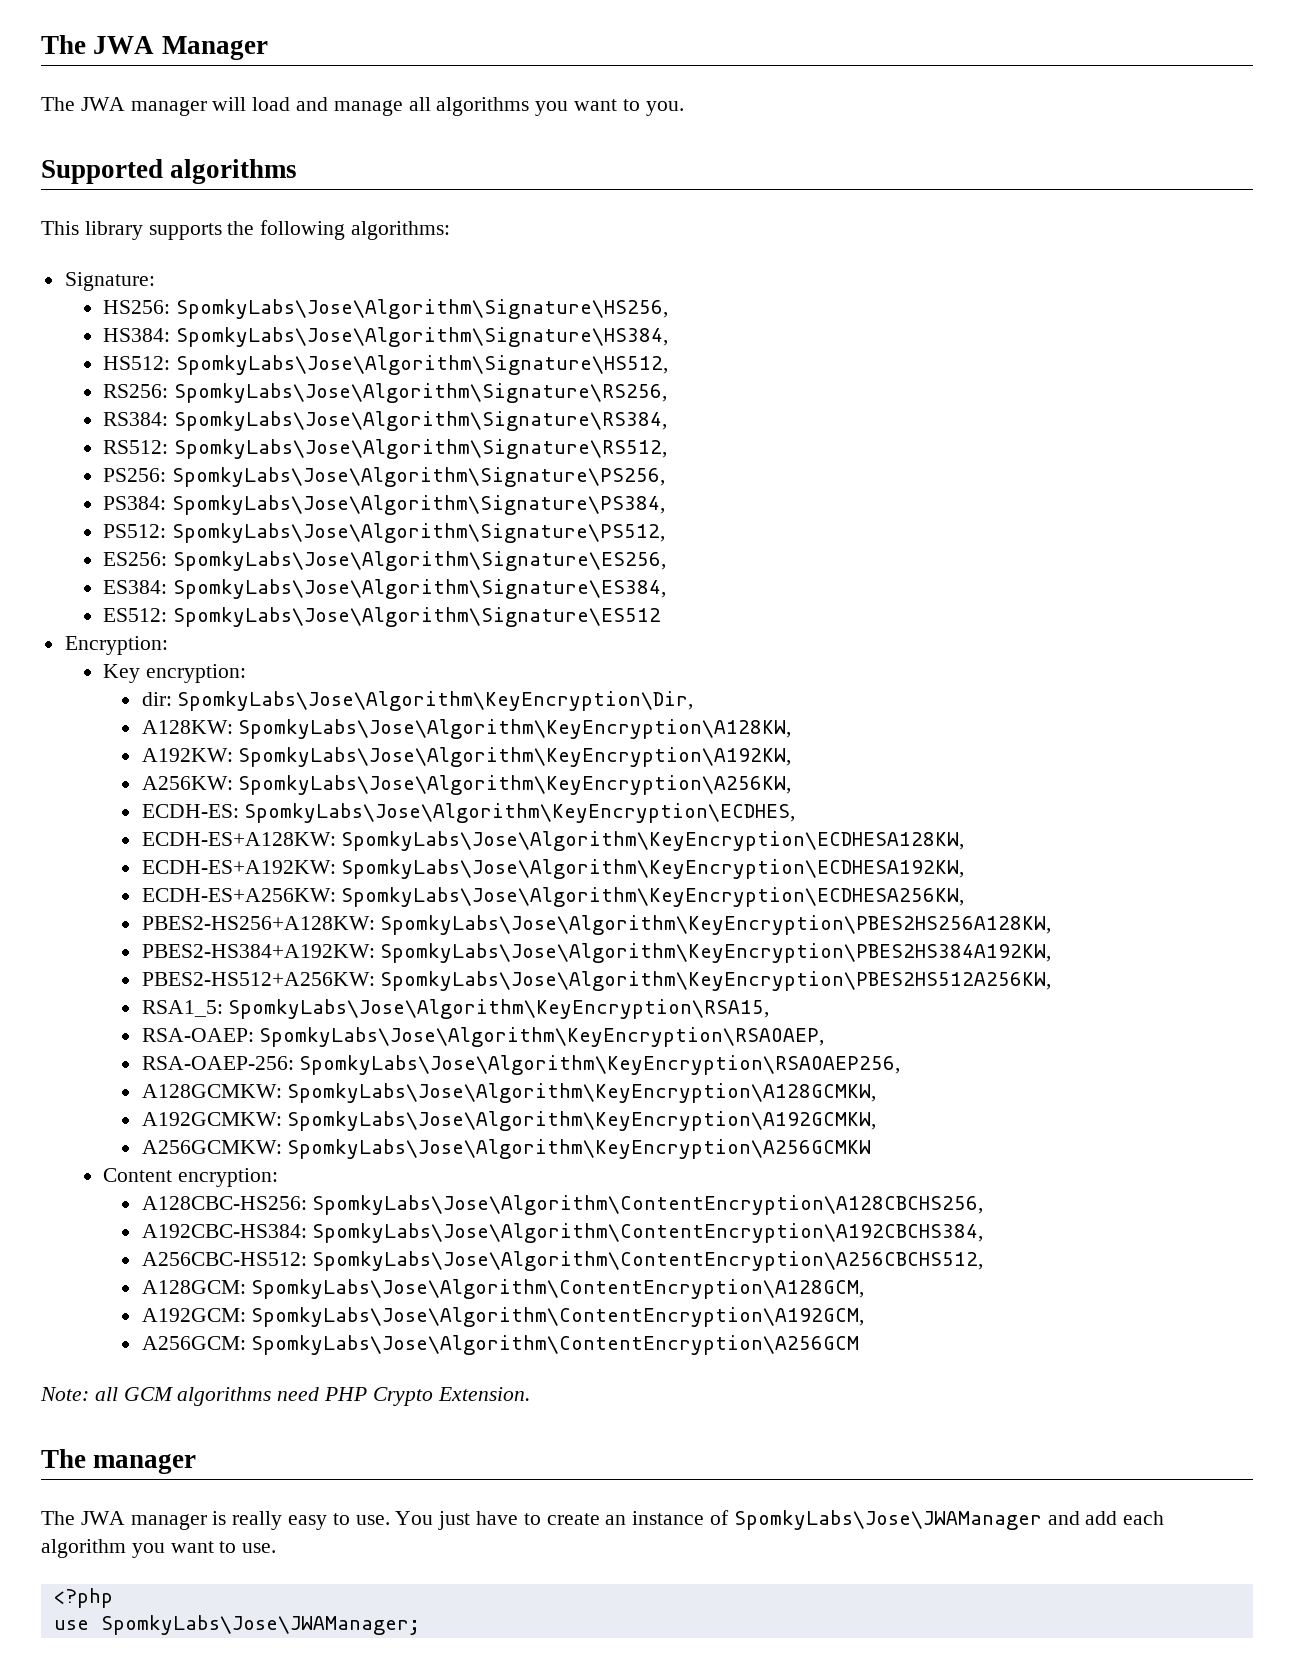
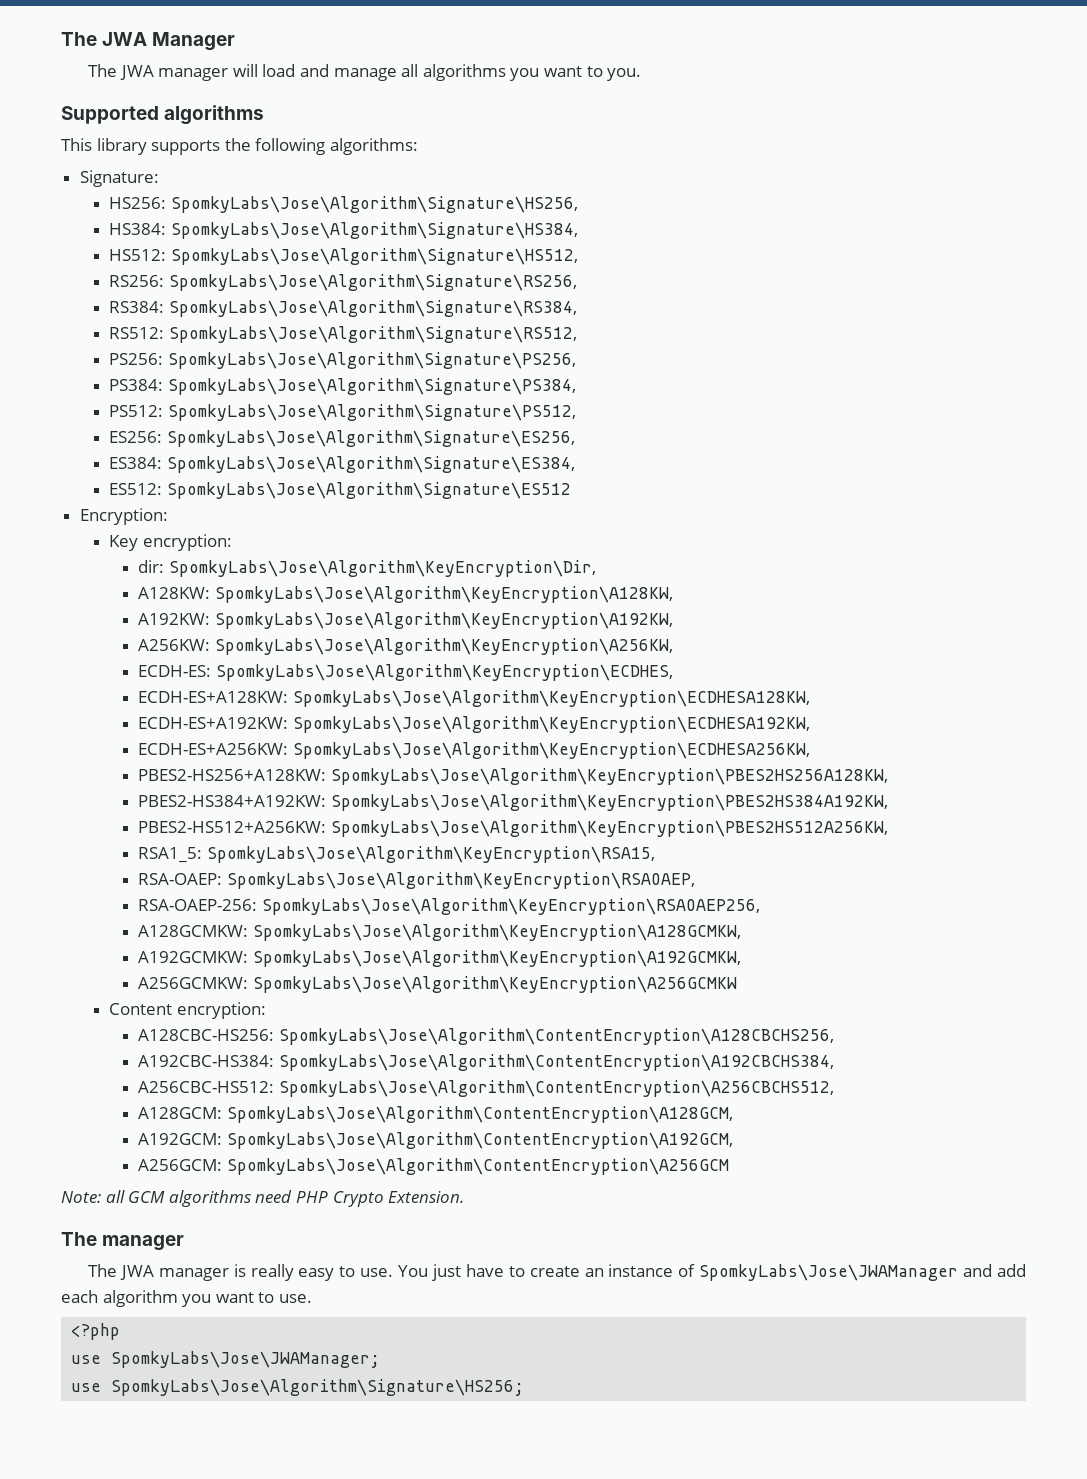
(420, 1625) none -> [71,1379,525,1396] // use SpomkyLabs\Jose\Algorithm\Signature\HS256;

